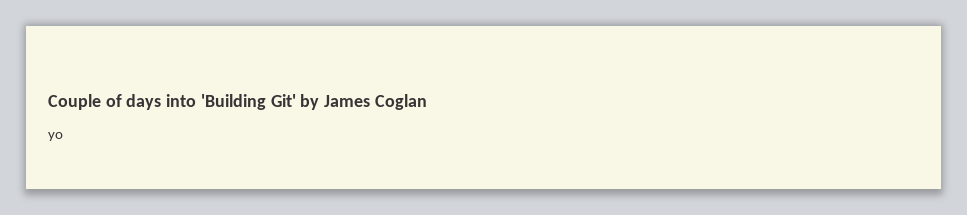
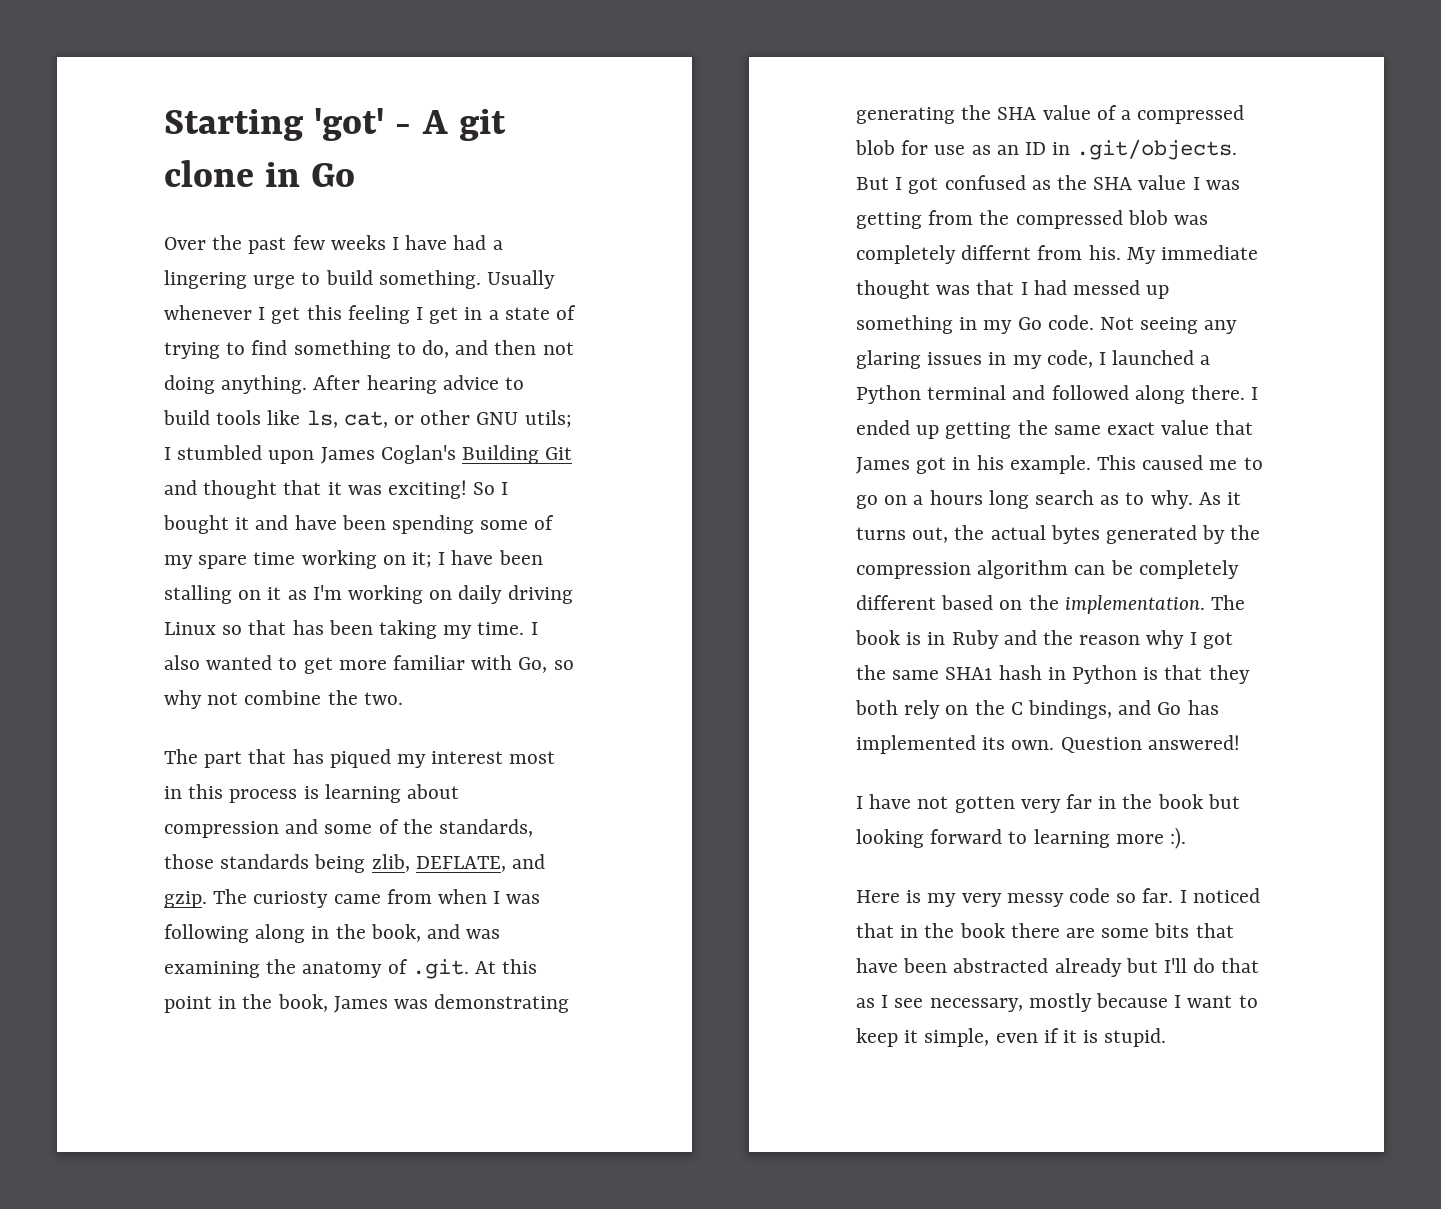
[48,94,427,110] [48,132,63,141] Couple of days into 'Building Git' by James Coglan // yo -> [164,108,506,141] [164,160,356,187] [164,235,503,254] [164,270,556,289] [164,305,577,324] [164,340,574,359] [164,375,525,394] [163,410,572,428] [164,445,573,464] [164,480,509,499] [163,515,555,534] [164,550,543,569] [164,585,573,604] [164,620,538,639] [164,655,574,674] [164,690,403,709] [164,749,556,768] [164,784,460,803] [164,819,534,838] [164,854,546,873] [164,889,541,908] [164,924,501,943] [164,959,538,979] [164,994,570,1013] [856,105,1245,124] [855,139,1238,160] [856,175,1240,194] [856,210,1209,229] [856,245,1259,264] [856,280,1170,299] [856,315,1238,334] [856,350,1211,369] [856,385,1259,404] [856,420,1254,439] [856,455,1263,474] [856,490,1242,509] [856,525,1261,544] [856,560,1239,579] [856,595,1246,614] [855,630,1233,649] [856,665,1250,684] [855,700,1219,719] [856,735,1240,754] [856,794,1240,813] [856,827,1187,849] [856,888,1260,907] [856,923,1234,938] [856,958,1260,977] [856,993,1258,1012] [856,1028,1167,1047] Starting 'got' - A git clone in Go // Over the past few weeks I have had a lingering urge to build something. Usually whenever I get this feeling I get in a state of trying to find something to do, and then not doing anything. After hearing advice to build tools like ls, cat, or other GNU utils; I stumbled upon James Coglan's Building Git and thought that it was exciting! So I bought it and have been spending some of my spare time working on it; I have been stalling on it as I'm working on daily driving Linux so that has been taking my time. I also wanted to get more familiar with Go, so why not combine the two. // The part that has piqued my interest most in this process is learning about compression and some of the standards, those standards being zlib, DEFLATE, and gzip. The curiosty came from when I was following along in the book, and was examining the anatomy of .git. At this point in the book, James was demonstrating generating the SHA value of a compressed blob for use as an ID in .git/objects. But I got confused as the SHA value I was getting from the compressed blob was completely differnt from his. My immediate thought was that I had messed up something in my Go code. Not seeing any glaring issues in my code, I launched a Python terminal and followed along there. I ended up getting the same exact value that James got in his example. This caused me to go on a hours long search as to why. As it turns out, the actual bytes generated by the compression algorithm can be completely different based on the implementation. The book is in Ruby and the reason why I got the same SHA1 hash in Python is that they both rely on the C bindings, and Go has implemented its own. Question answered! // I have not gotten very far in the book but looking forward to learning more :). // Here is my very messy code so far. I noticed that in the book there are some bits that have been abstracted already but I'll do that as I see necessary, mostly because I want to keep it simple, even if it is stupid.

